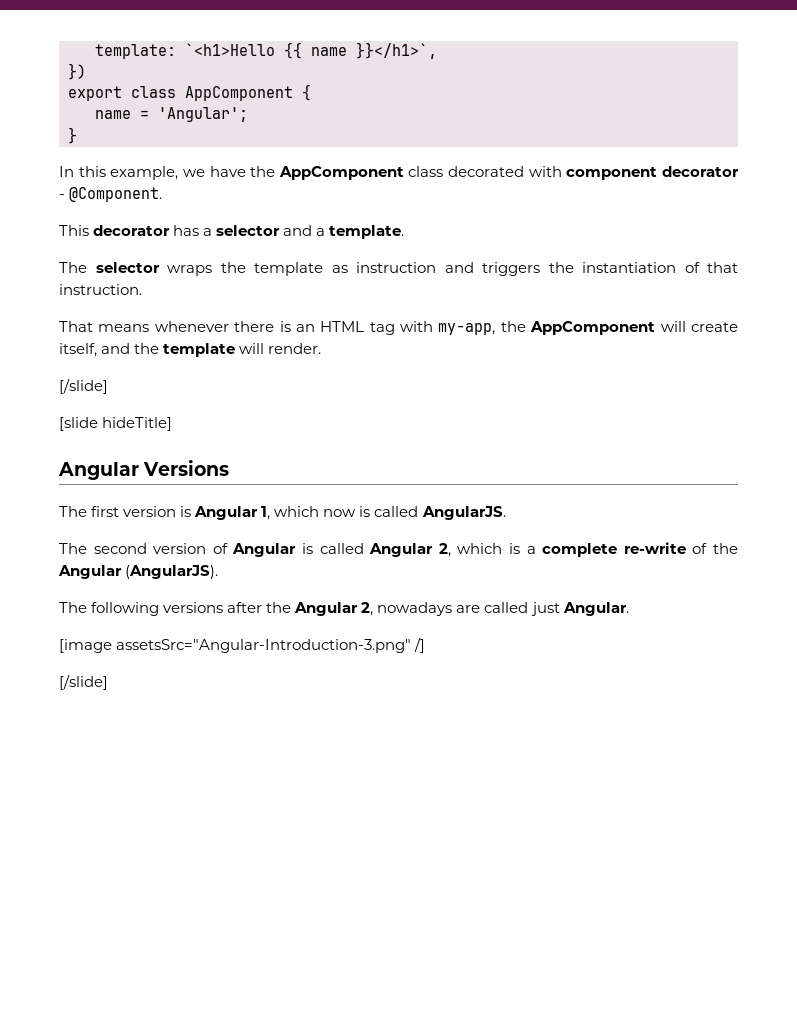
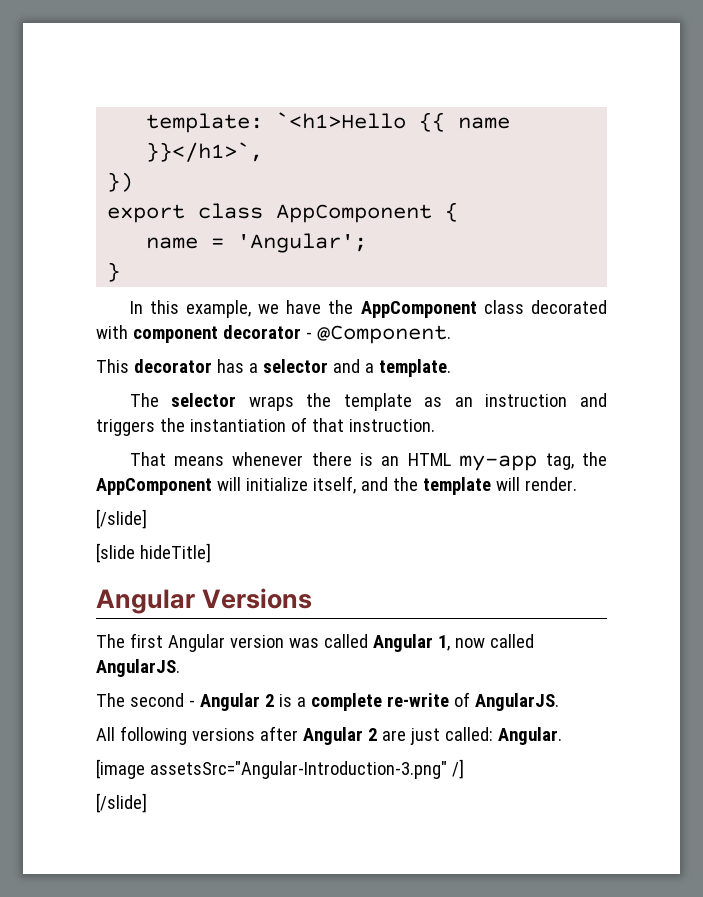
(348, 269) none -> [454,397,473,407] an
[369,321,496,335] tag with my-app, -> [459,453,574,471] my-app tag,
[690,322,738,332] create -> [245,477,308,491] initialize
[123,506,506,520] [59,543,503,557] version is Angular 1, which now is called AngularJS. // The second version of Angular is called Angular 2, which -> [167,634,534,652] [96,659,180,677] [96,693,274,711] Angular version was called Angular 1, now called AngularJS. // The second - Angular 2
[713,543,739,554] [58,565,219,579] [59,602,560,616] the Angular (AngularJS). // The following versions after the Angular 2, nowadays are called just -> [474,693,559,711] [96,726,493,745] AngularJS. // All following versions after Angular 2 are just called:

